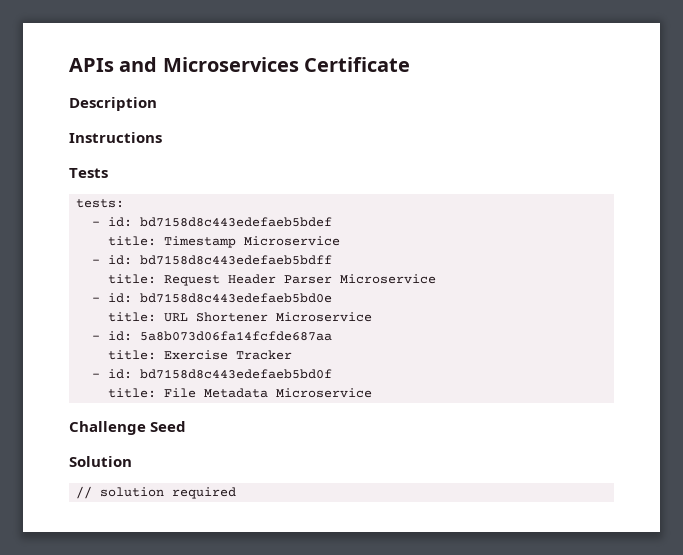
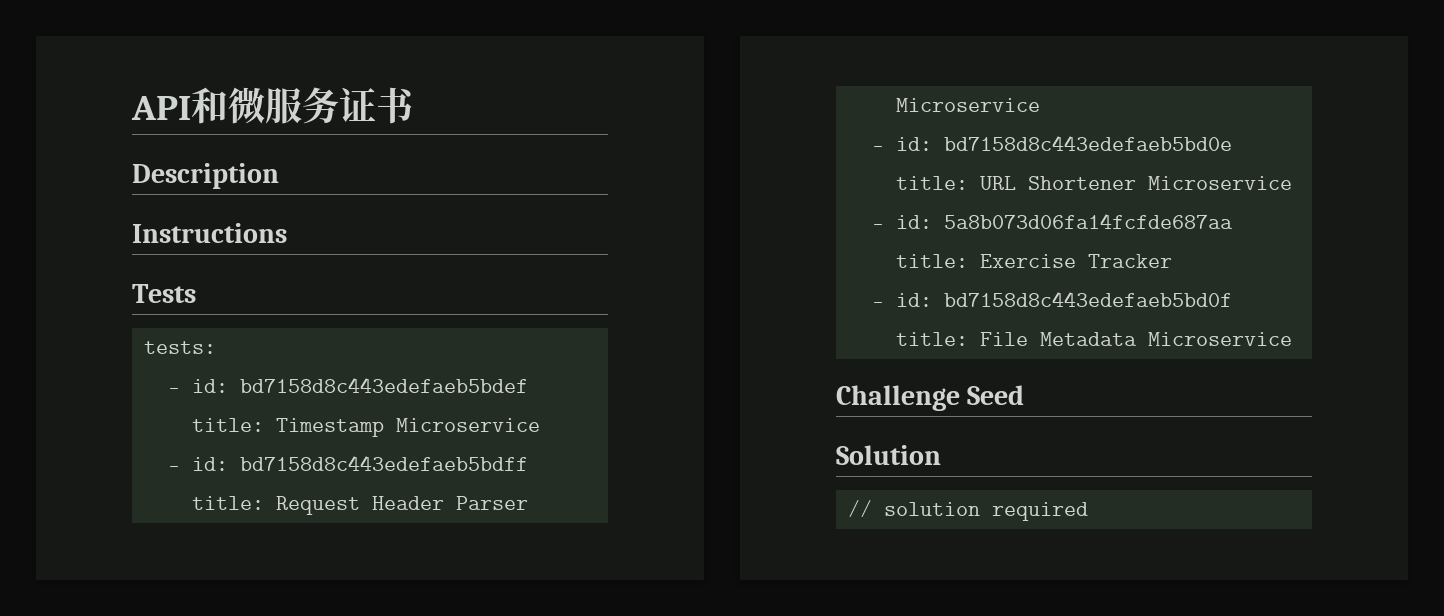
[69,57,411,72] APIs and Microservices Certificate -> [131,87,414,124] API和微服务证书

